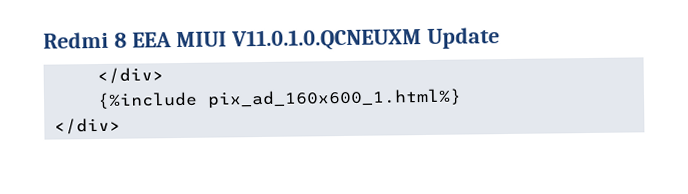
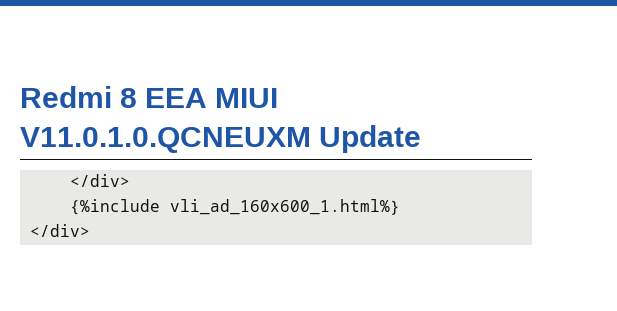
[206,88,462,109] pix_ad_160x600_1.html%} -> [169,199,400,215] vli_ad_160x600_1.html%}

